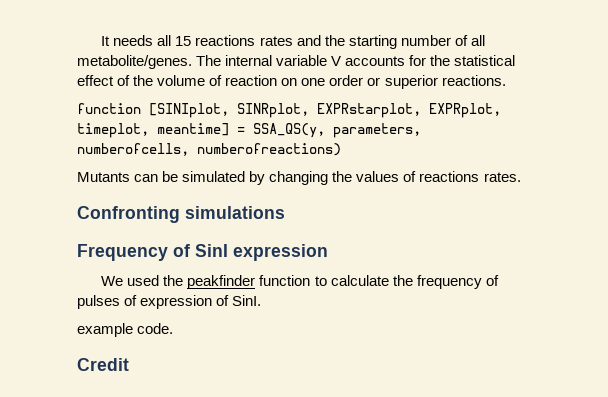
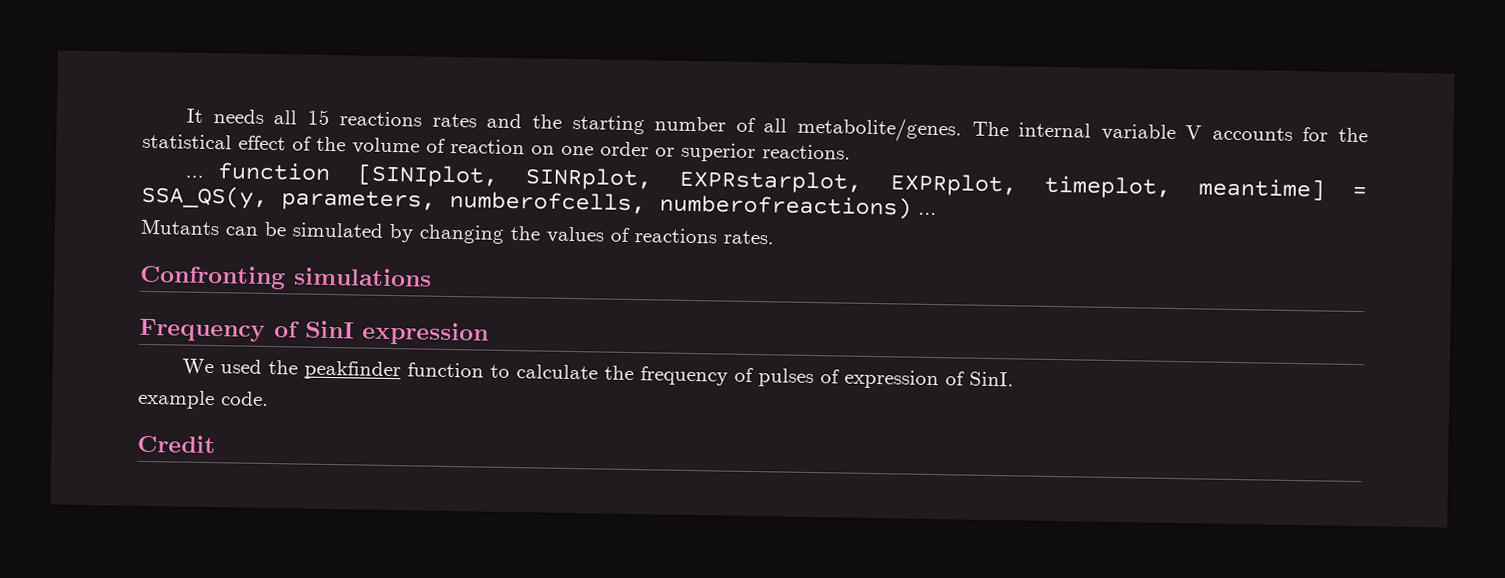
(506, 80) none -> [184,175,204,178] ...
(341, 149) none -> [918,212,937,216] ...

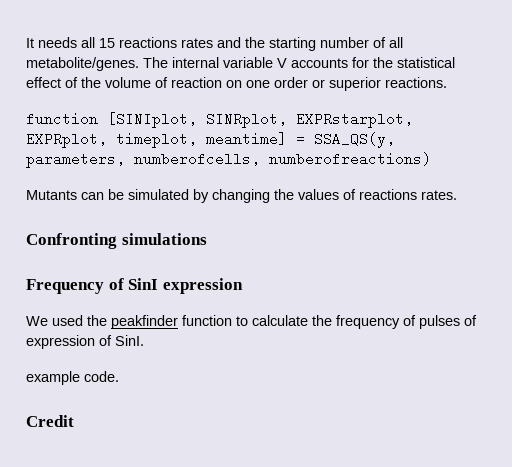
[184,175,204,178] ... -> (447, 82) none
[918,212,937,216] ... -> (431, 159) none

